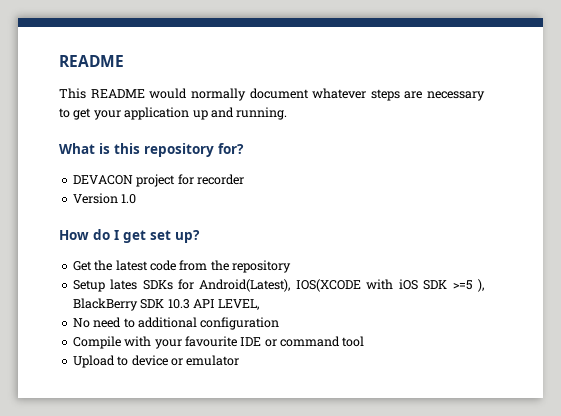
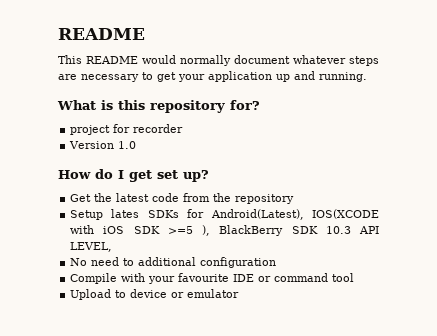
[72,175,133,185] DEVACON -> (260, 105) none

